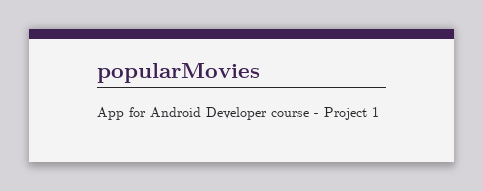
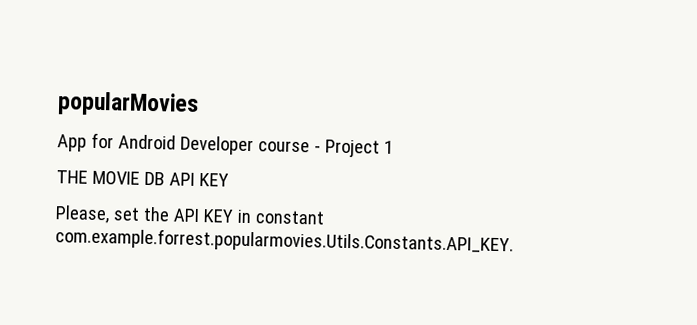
(379, 112) none -> [56,170,229,187] [55,205,325,225] [55,227,514,256] // THE MOVIE DB API KEY // Please, set the API KEY in constant com.example.forrest.popularmovies.Utils.Constants.API_KEY.

